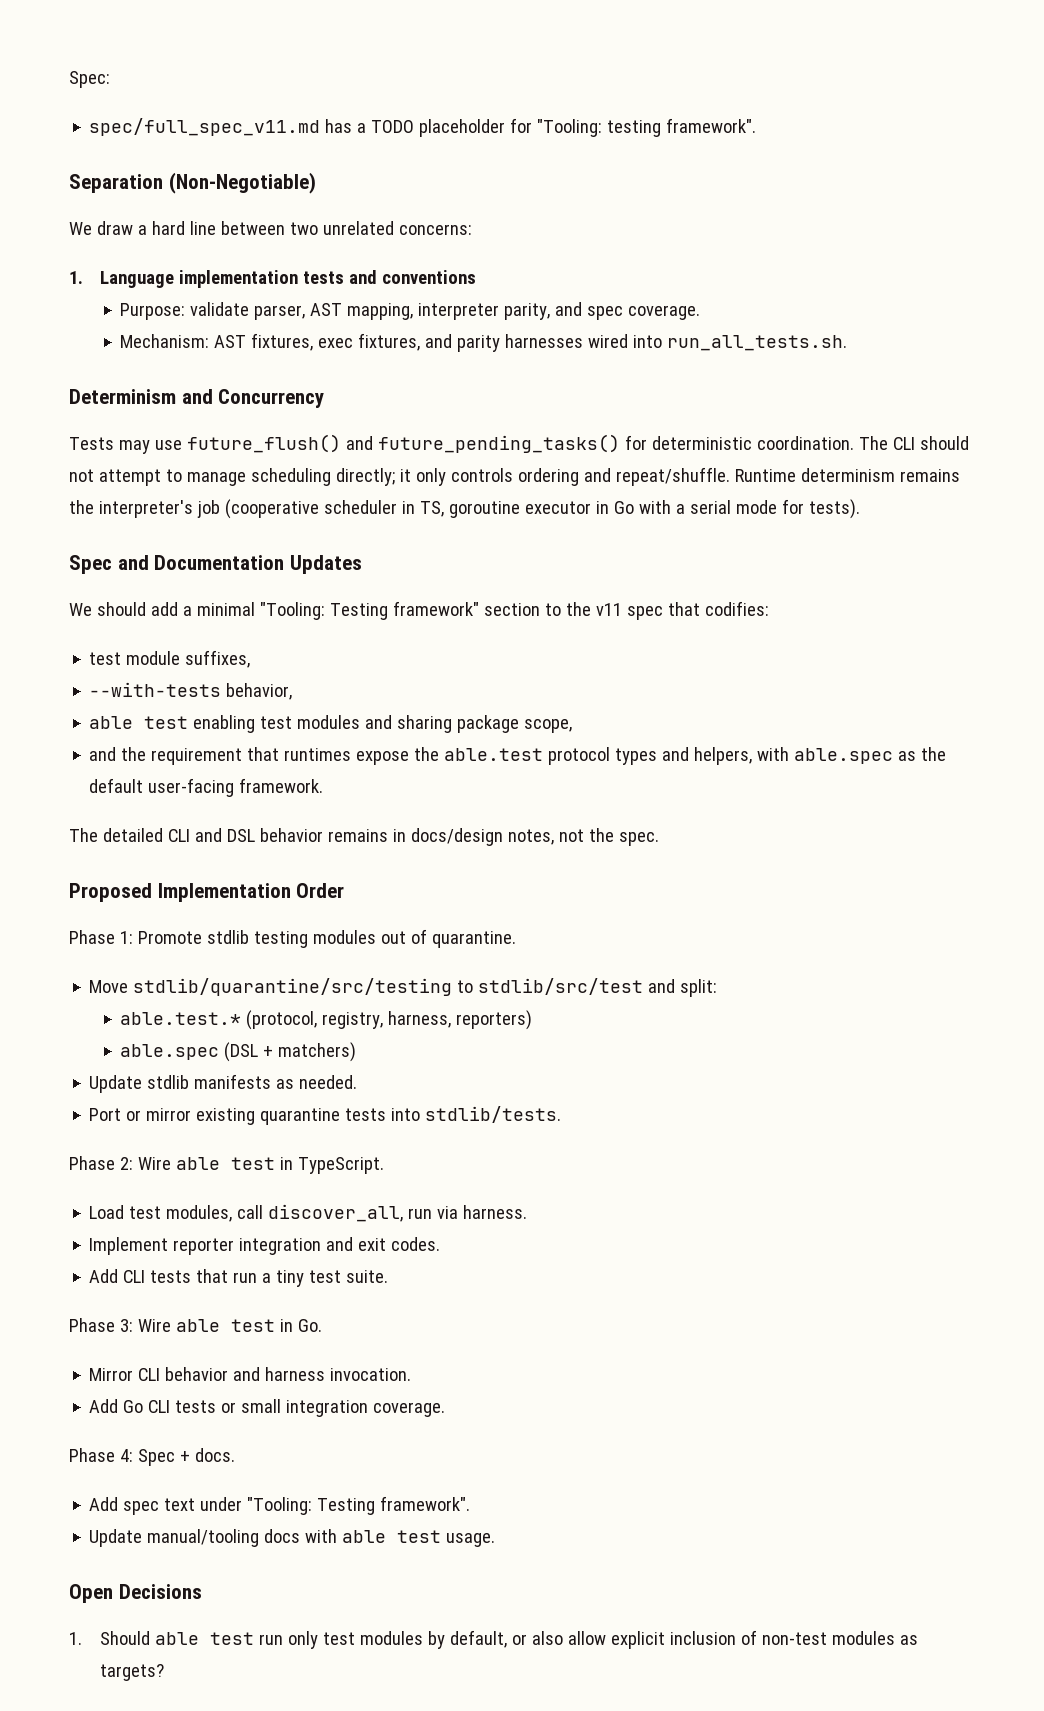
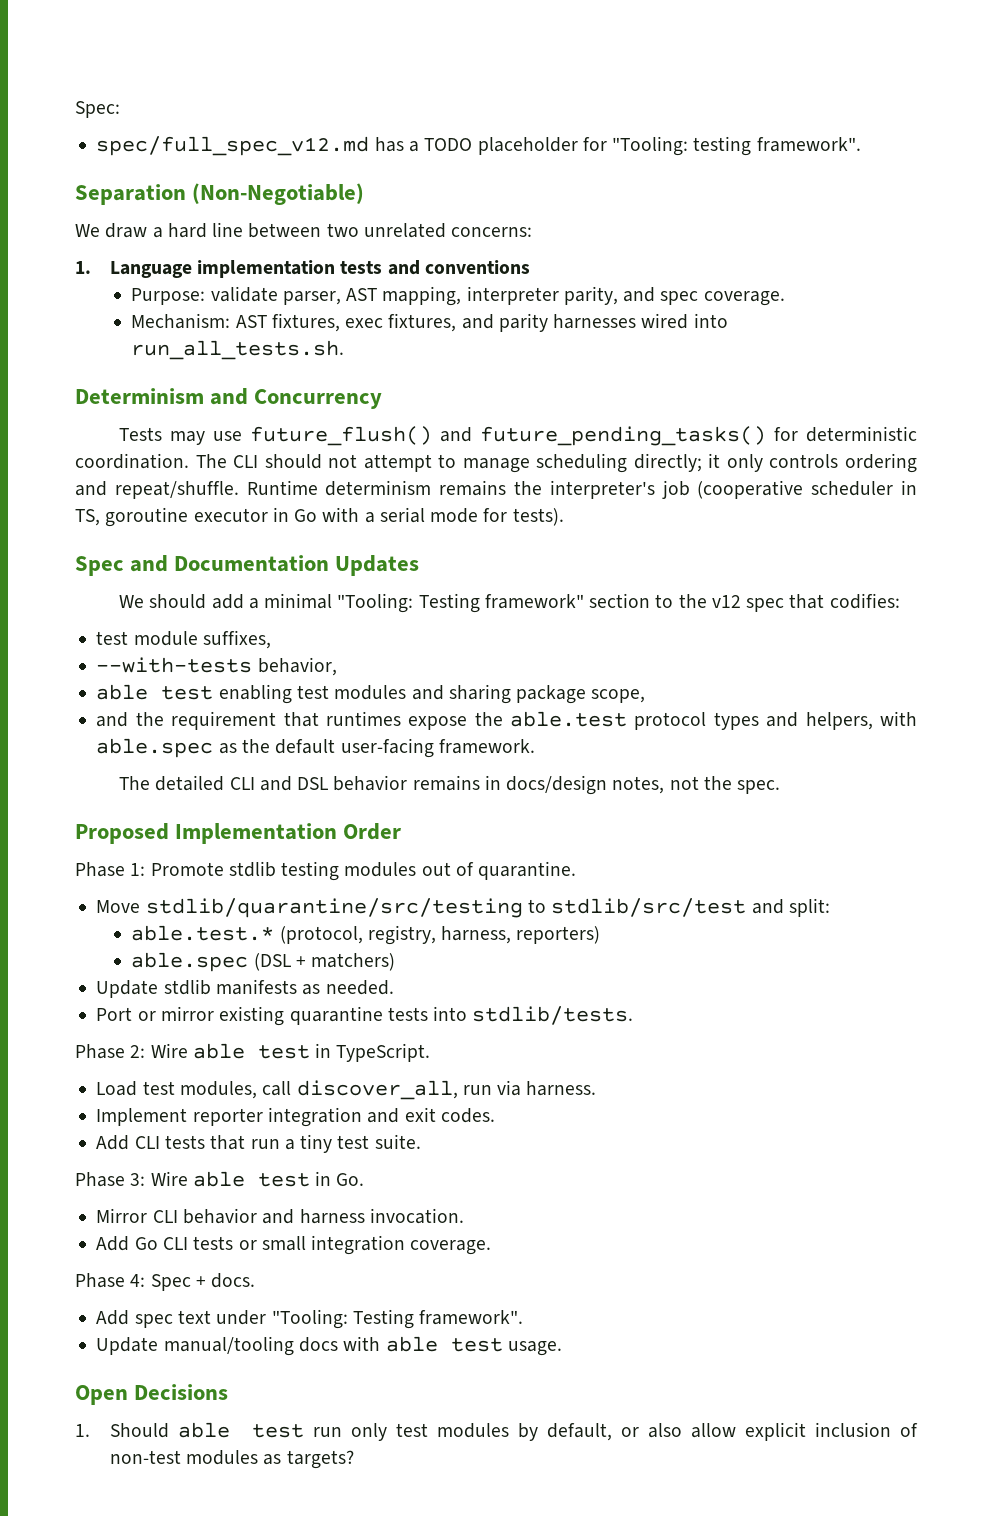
[89,118,321,136] spec/full_spec_v11.md -> [96,136,370,156] spec/full_spec_v12.md
[595,603,622,616] v11 -> [711,595,741,608] v12

